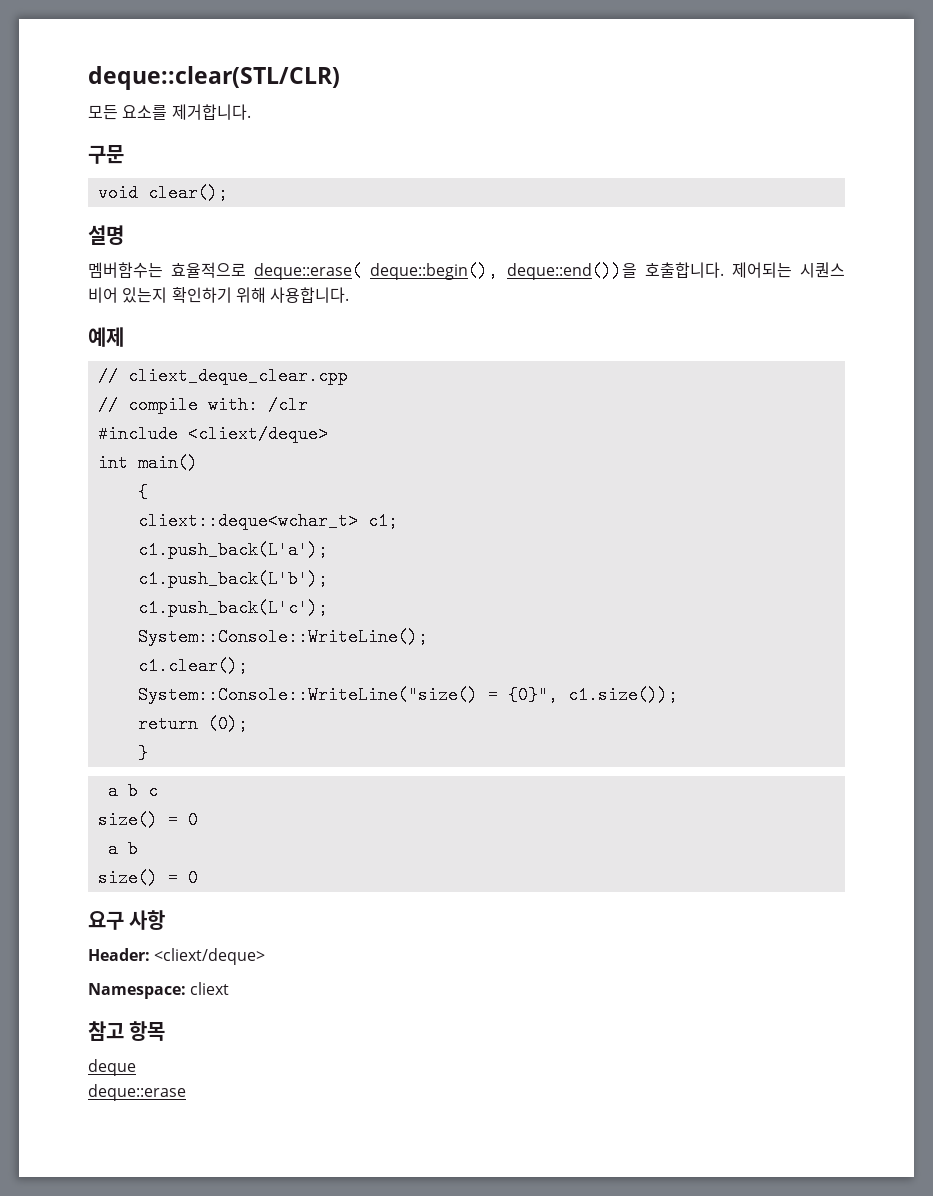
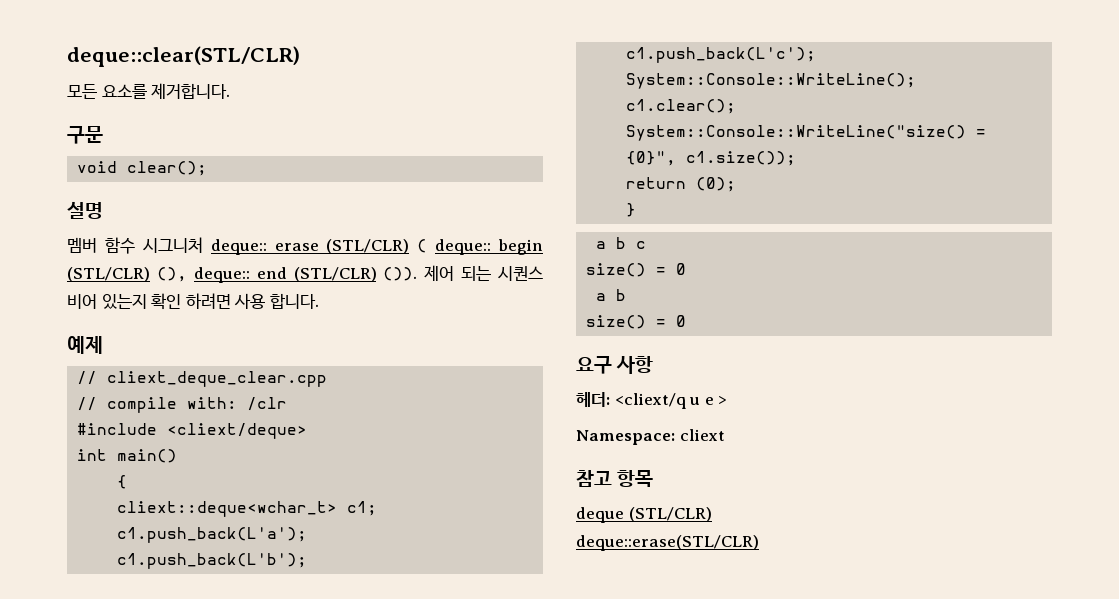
[88,262,845,280] [88,287,350,303] 멤버함수는 효율적으로 deque::erase( deque::begin(), deque::end())을 호출합니다. 제어되는 시퀀스 비어 있는지 확인하기 위해 사용합니다. -> [67,237,543,255] [67,265,543,283] [67,293,319,310] 멤버 함수 시그니처 deque:: erase (STL/CLR) ( deque:: begin (STL/CLR) (), deque:: end (STL/CLR) ()). 제어 되는 시퀀스 비어 있는지 확인 하려면 사용 합니다.
[88,948,266,965] Header: <cliext/deque> -> [576,392,728,409] 헤더: <cliext/q u e >
[88,1084,186,1101] // deque::erase -> [628,507,712,522] [576,535,759,551] (STL/CLR) // deque::erase(STL/CLR)

